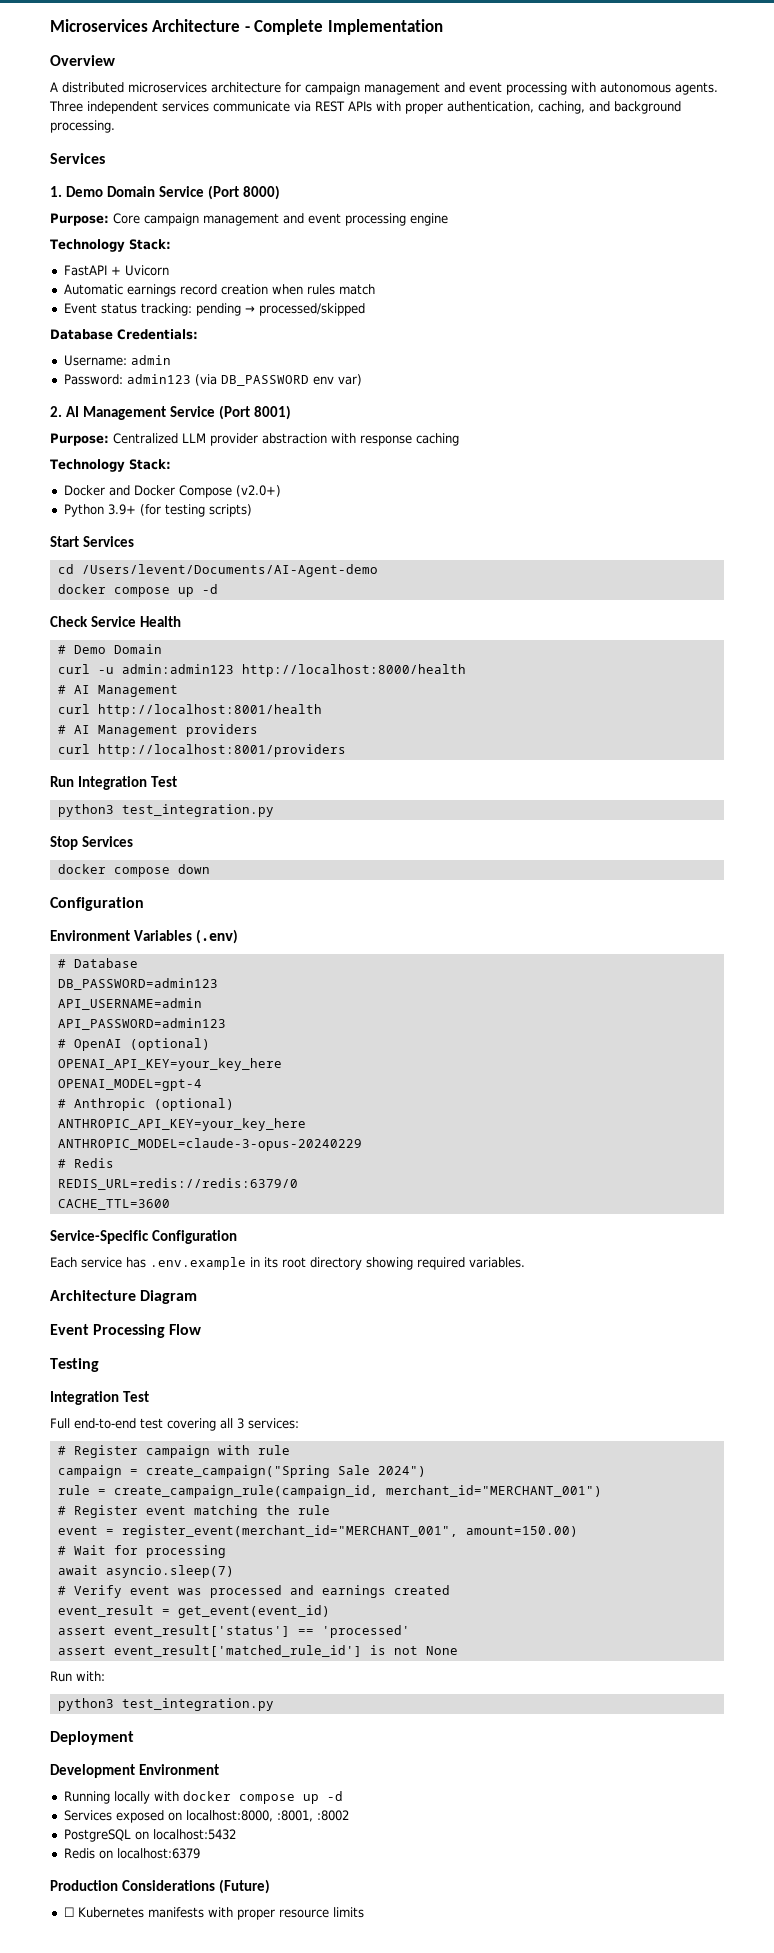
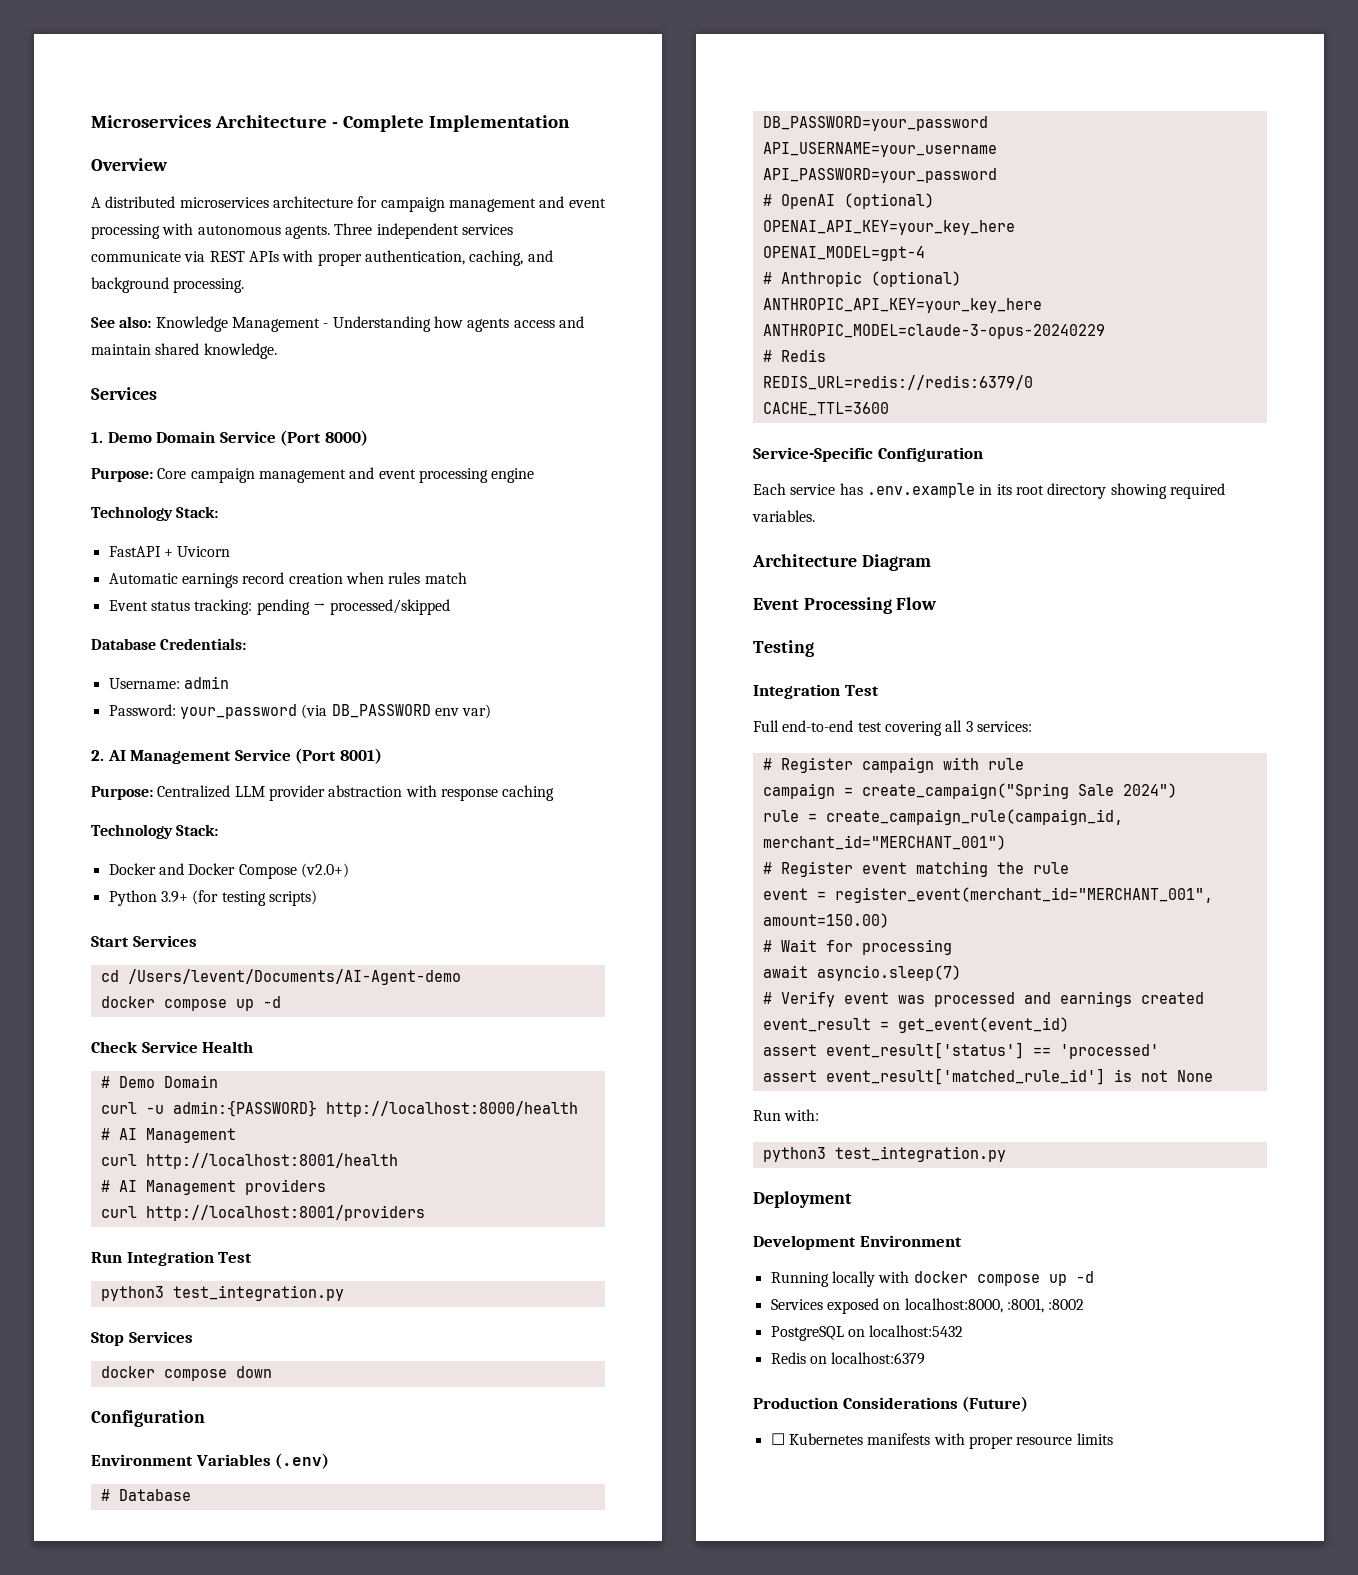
(115, 126) none -> [91,316,584,332] [91,343,277,359] // See also: Knowledge Management - Understanding how agents access and maintain shared knowledge.
[126,374,191,384] admin123 -> [179,704,297,719] your_password
[121,664,234,674] admin:admin123 -> [172,1100,317,1117] admin:{PASSWORD}
[57,978,218,990] [57,998,202,1010] [57,1018,226,1030] DB_PASSWORD=admin123 // API_USERNAME=admin // API_PASSWORD=admin123 -> [762,116,988,131] [762,142,997,157] [762,168,997,183] DB_PASSWORD=your_password // API_USERNAME=your_username // API_PASSWORD=your_password

